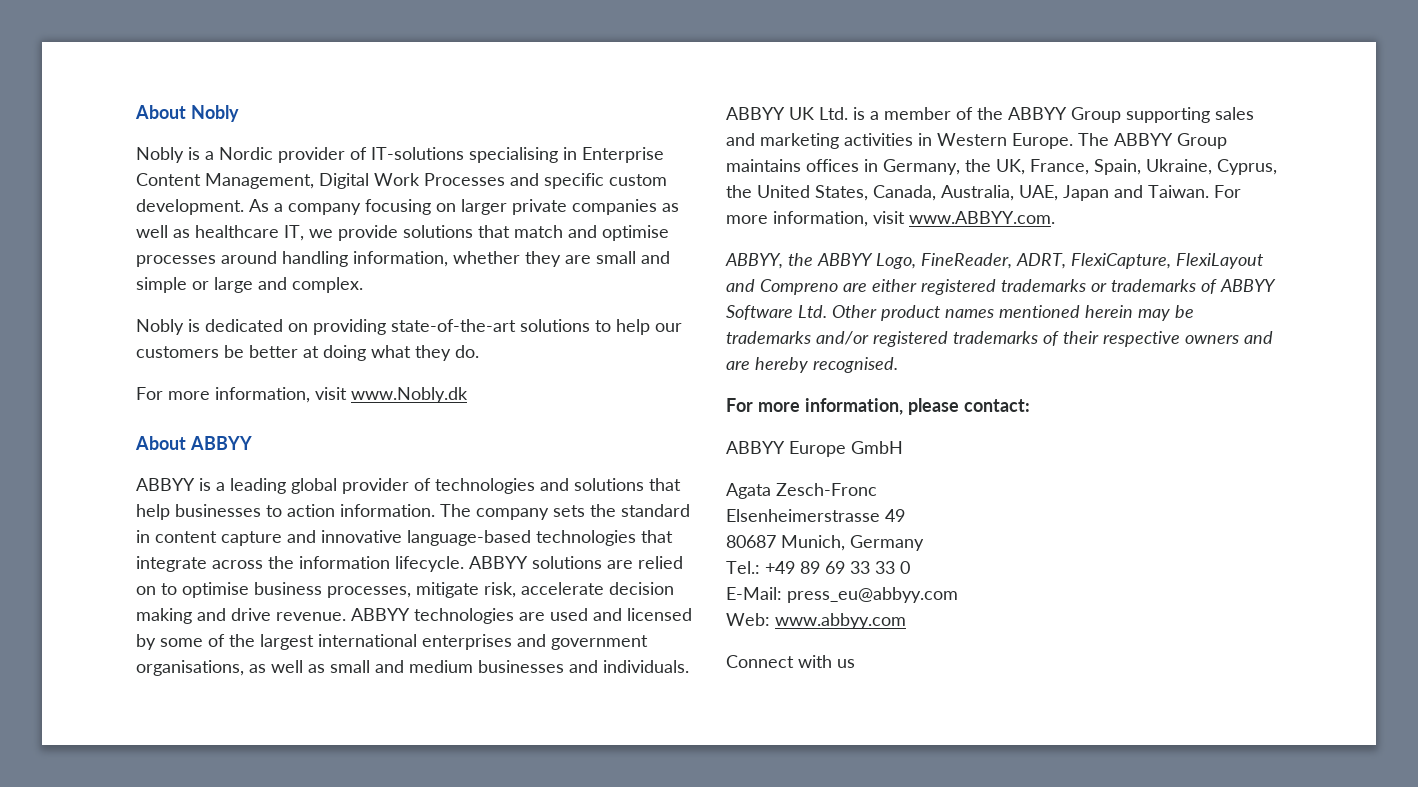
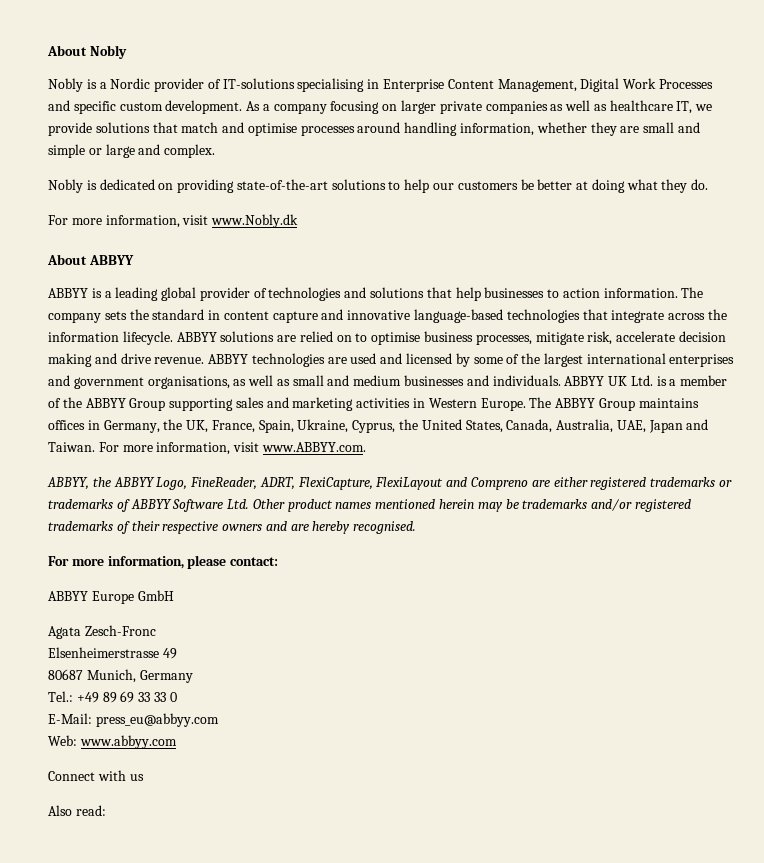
(855, 663) none -> [48,805,106,816] // Also read:

